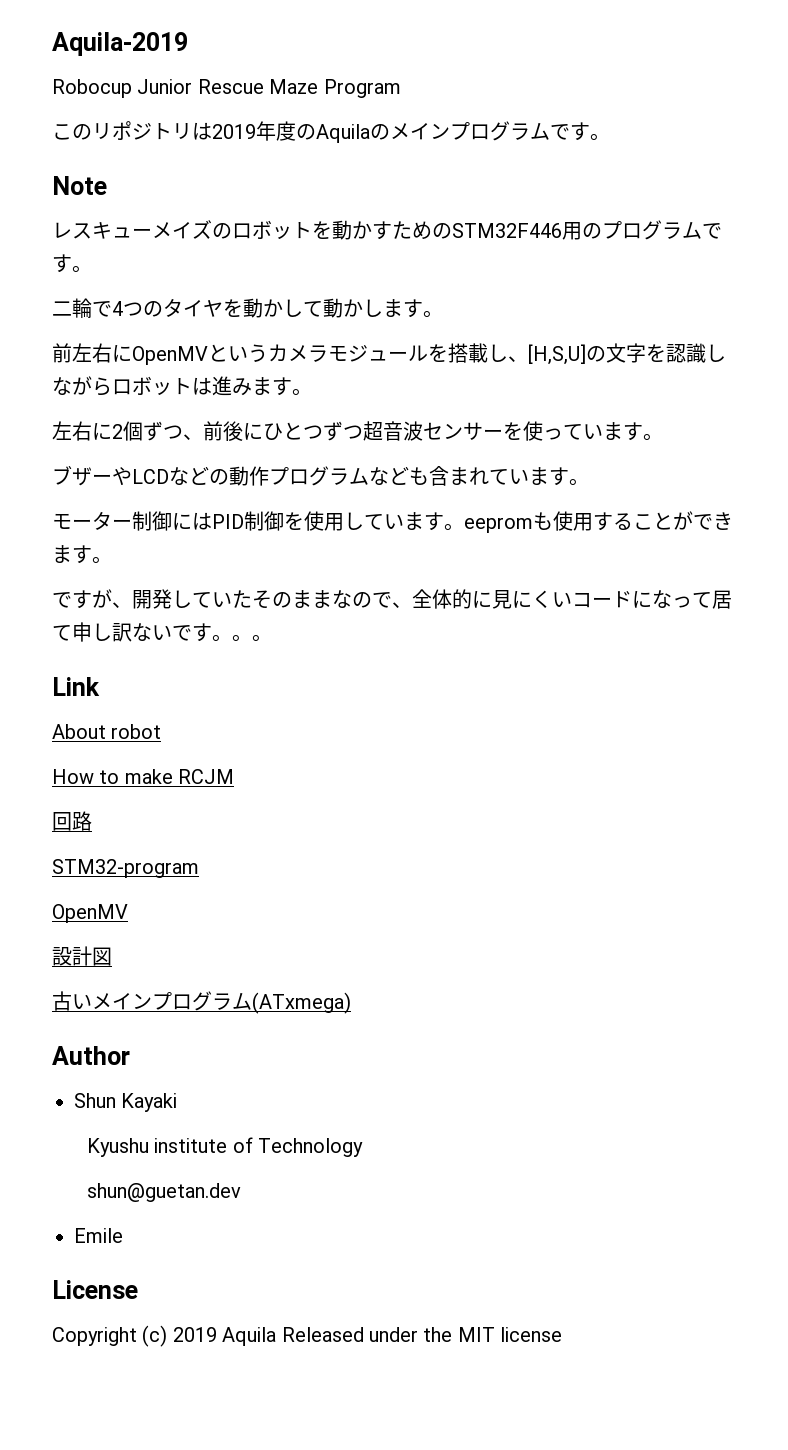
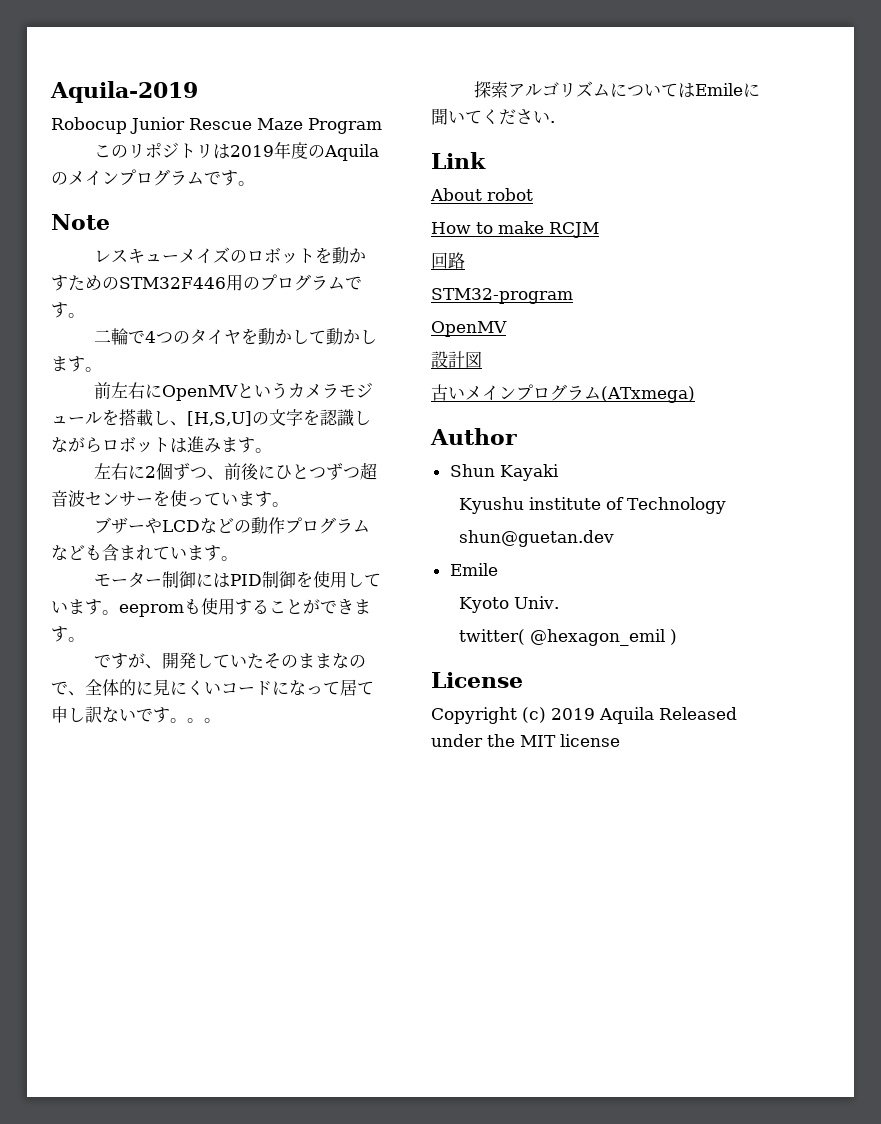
(272, 638) none -> [473,81,760,98] [431,108,555,125] // 探索アルゴリズムについてはEmileに聞いてください.
(123, 1235) none -> [458,596,559,613] [458,629,677,646] // Kyoto Univ. // twitter( @hexagon_emil )

